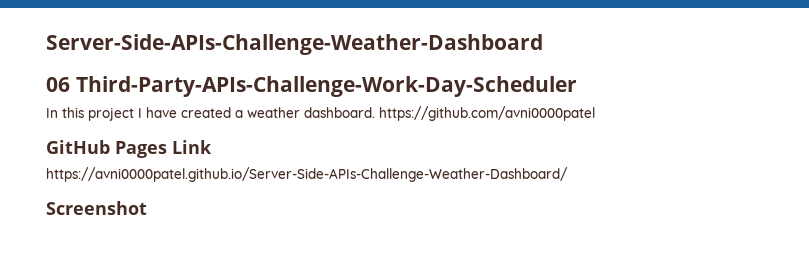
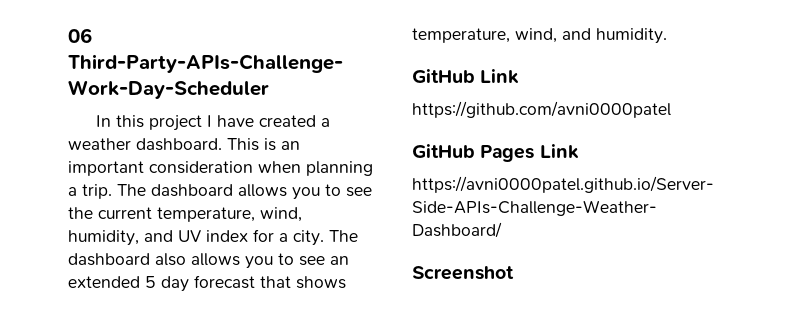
[46,34,543,55] Server-Side-APIs-Challenge-Weather-Dashboard // -> (68, 35) none
(375, 112) none -> [227,138,300,151] [68,161,373,176] [68,184,372,200] [68,207,302,222] [68,229,358,246] [68,253,349,269] [68,275,346,292] [412,28,667,44] [412,69,520,84] This is an important consideration when planning a trip. The dashboard allows you to see the current temperature, wind, humidity, and UV index for a city. The dashboard also allows you to see an extended 5 day forecast that shows temperature, wind, and humidity. // GitHub Link //

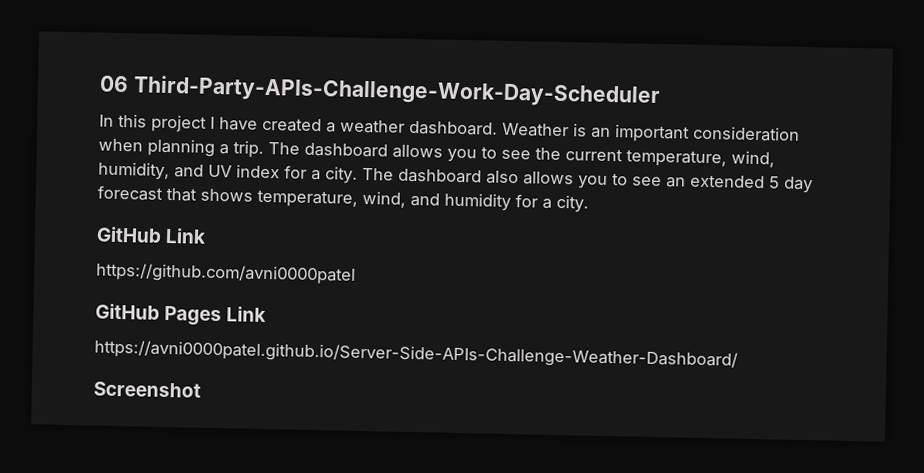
[227,138,259,151] This -> [502,122,569,138] Weather
[596,28,667,44] humidity. -> [444,192,589,213] humidity for a city.

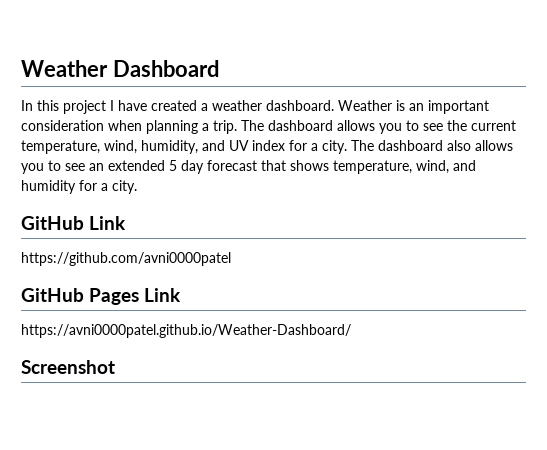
[99,75,661,109] 06 Third-Party-APIs-Challenge-Work-Day-Scheduler -> [21,60,219,77] Weather Dashboard
[94,339,738,370] https://avni0000patel.github.io/Server-Side-APIs-Challenge-Weather-Dashboard/ -> [21,324,351,338] https://avni0000patel.github.io/Weather-Dashboard/

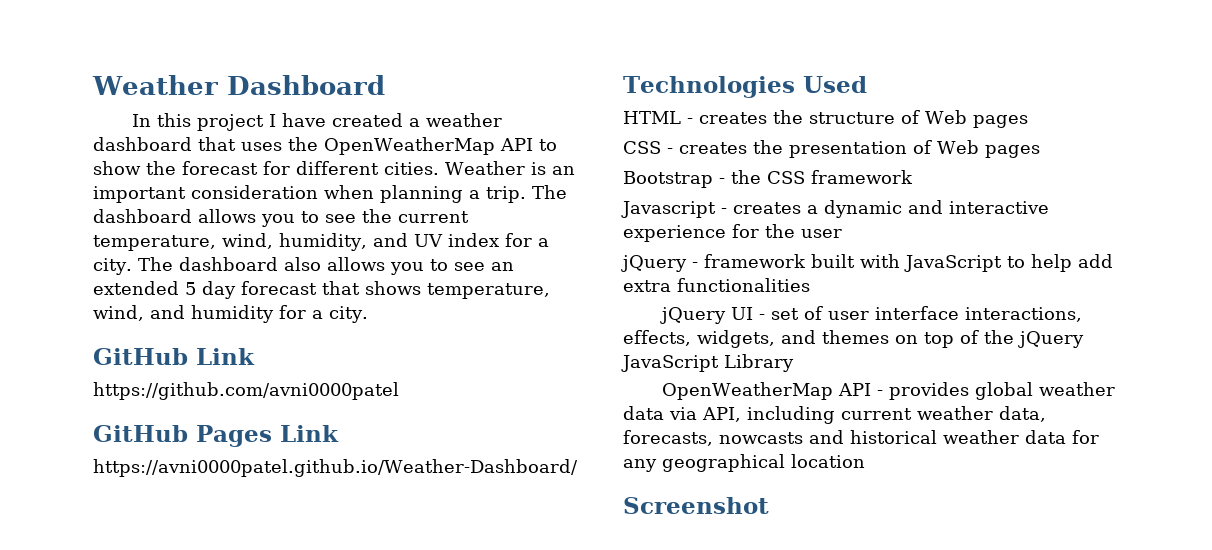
[266,100,334,111] dashboard. -> [93,137,557,155] [93,161,439,175] dashboard that uses the OpenWeatherMap API to show the forecast for different cities.
(351, 331) none -> [623,76,867,98] [623,110,1028,128] [623,140,1040,158] [623,170,913,188] [621,200,1049,218] [623,224,842,242] [621,254,1113,272] [623,278,810,292] [660,306,1083,324] [623,330,1084,348] [621,354,794,372] [662,382,1116,400] [623,406,1046,424] [623,430,1099,446] [623,454,865,472] // Technologies Used // HTML - creates the structure of Web pages // CSS - creates the presentation of Web pages // Bootstrap - the CSS framework // Javascript - creates a dynamic and interactive experience for the user // jQuery - framework built with JavaScript to help add extra functionalities // jQuery UI - set of user interface interactions, effects, widgets, and themes on top of the jQuery JavaScript Library // OpenWeatherMap API - provides global weather data via API, including current weather data, forecasts, nowcasts and historical weather data for any geographical location

